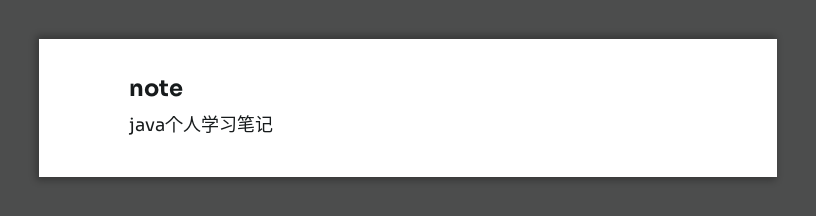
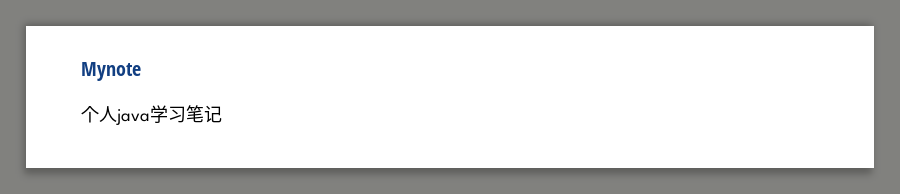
[129,80,183,97] [128,116,201,135] note // java个人 -> [81,62,141,81] [81,106,150,125] Mynote // 个人java

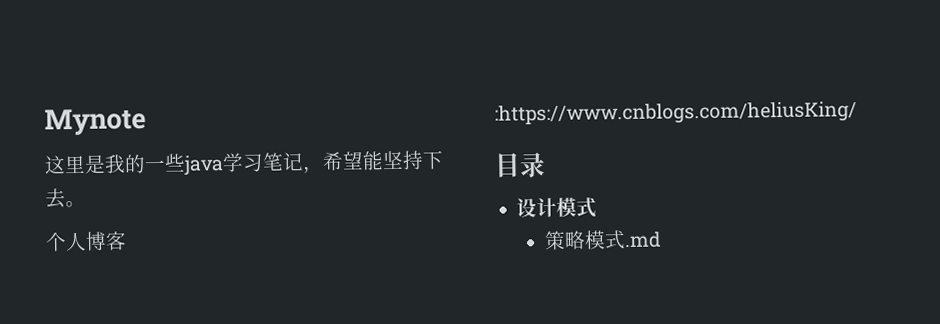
[81,105,222,125] 个人java学习笔记 -> [44,150,444,176] [45,188,86,209] [45,231,127,252] [494,101,857,126] [494,152,546,178] [516,197,598,218] [543,230,662,251] 这里是我的一些java学习笔记，希望能坚持下去。 // 个人博客:https://www.cnblogs.com/heliusKing/ // 目录 // 设计模式 // 策略模式.md

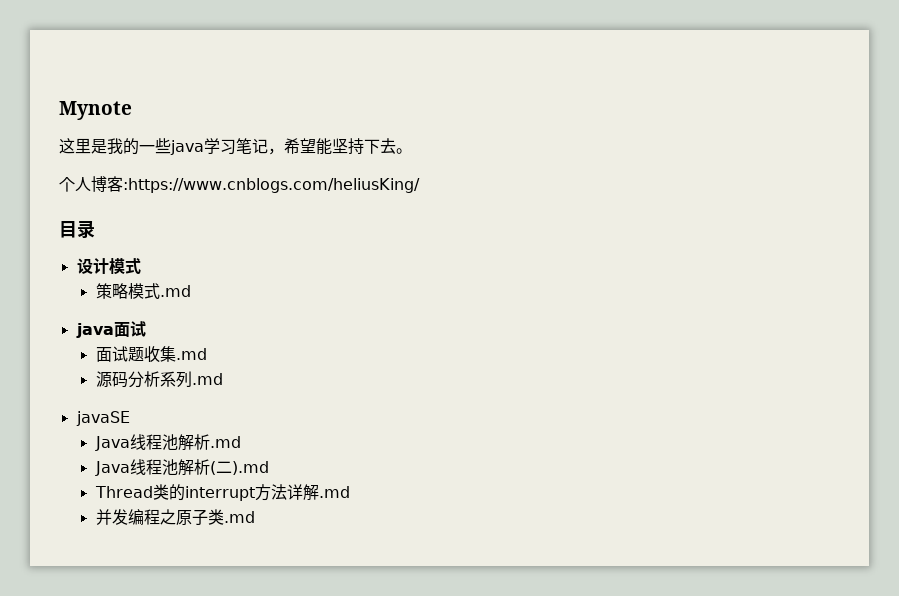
(662, 240) none -> [75,321,146,338] [95,346,207,363] [95,371,223,388] [75,411,130,426] [94,434,241,451] [94,459,269,476] [94,484,350,501] [95,509,255,526] // java面试 // 面试题收集.md // 源码分析系列.md // javaSE // Java线程池解析.md // Java线程池解析(二).md // Thread类的interrupt方法详解.md // 并发编程之原子类.md

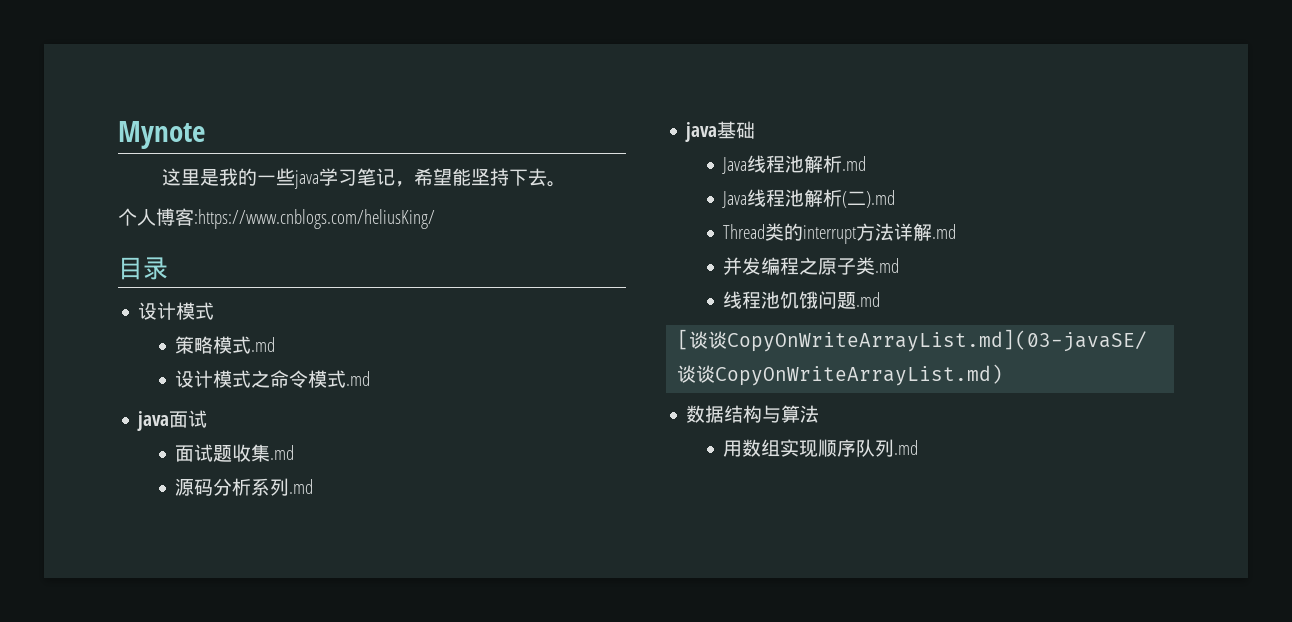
(191, 291) none -> [175,370,371,388] // 设计模式之命令模式.md
[75,411,130,426] javaSE -> [685,121,756,142] java基础
(255, 517) none -> [723,291,881,309] [677,329,1148,352] [677,364,1004,386] [686,405,820,423] [723,439,919,457] // 线程池饥饿问题.md // [谈谈CopyOnWriteArrayList.md](03-javaSE/谈谈CopyOnWriteArrayList.md) // 数据结构与算法 // 用数组实现顺序队列.md

